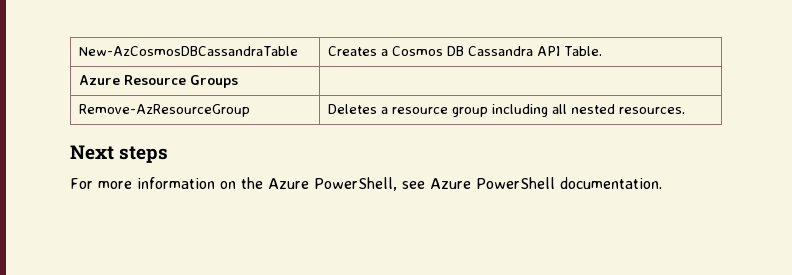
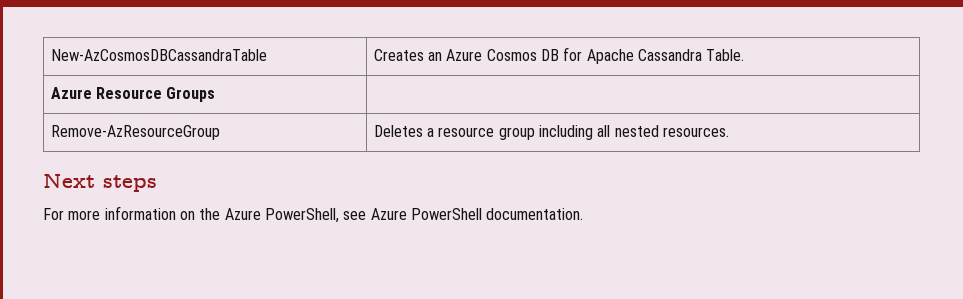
[381,46,561,56] a Cosmos DB Cassandra API -> [427,47,702,64] an Azure Cosmos DB for Apache Cassandra

